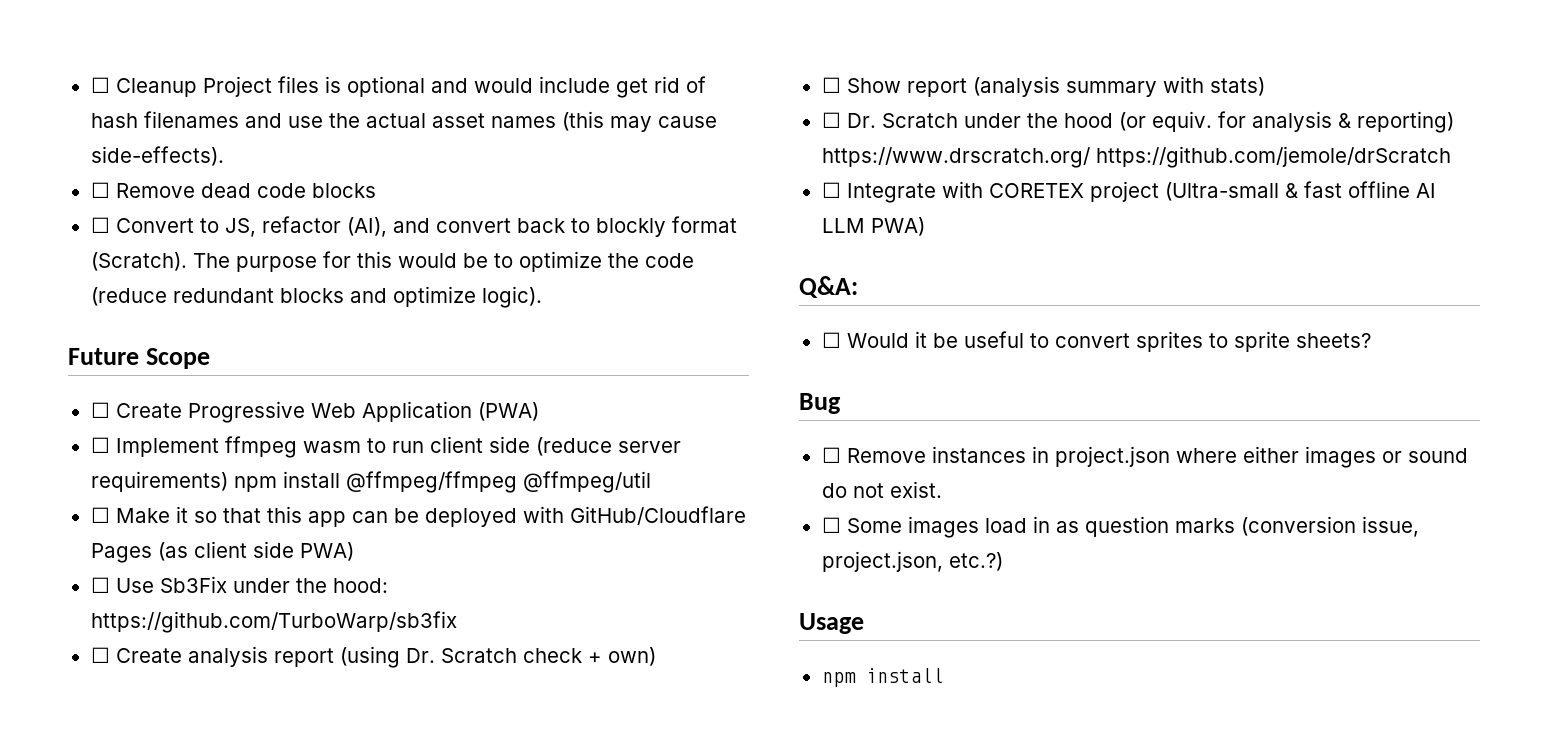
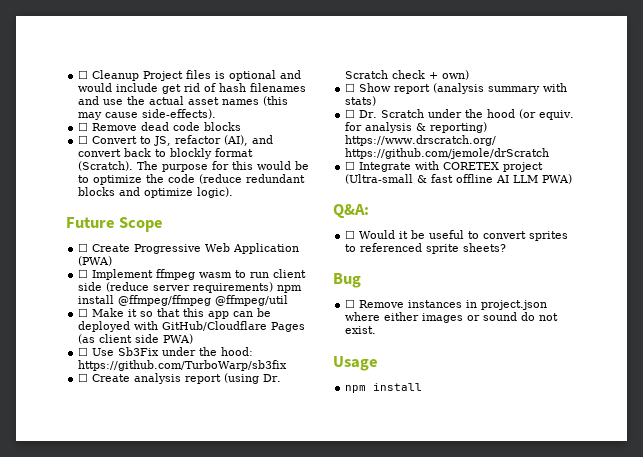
(1228, 340) none -> [360,243,423,252] referenced
[821,516,1419,538] [821,551,1003,572] // ☐ Some images load in as question marks (conversion issue, project.json, etc.?) -> (377, 330) none

